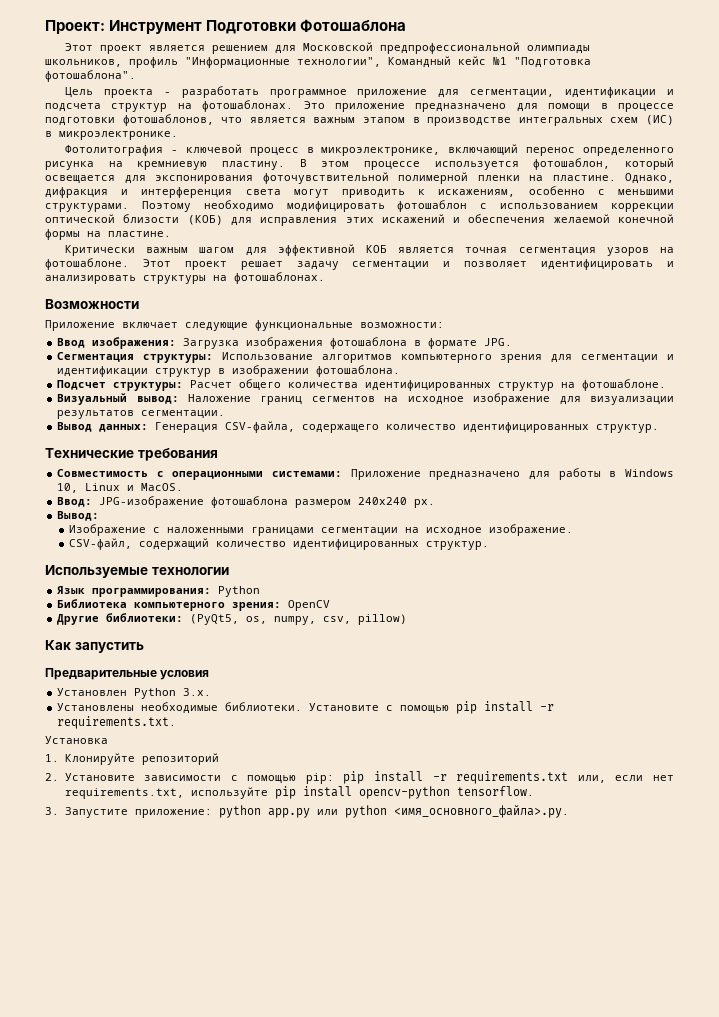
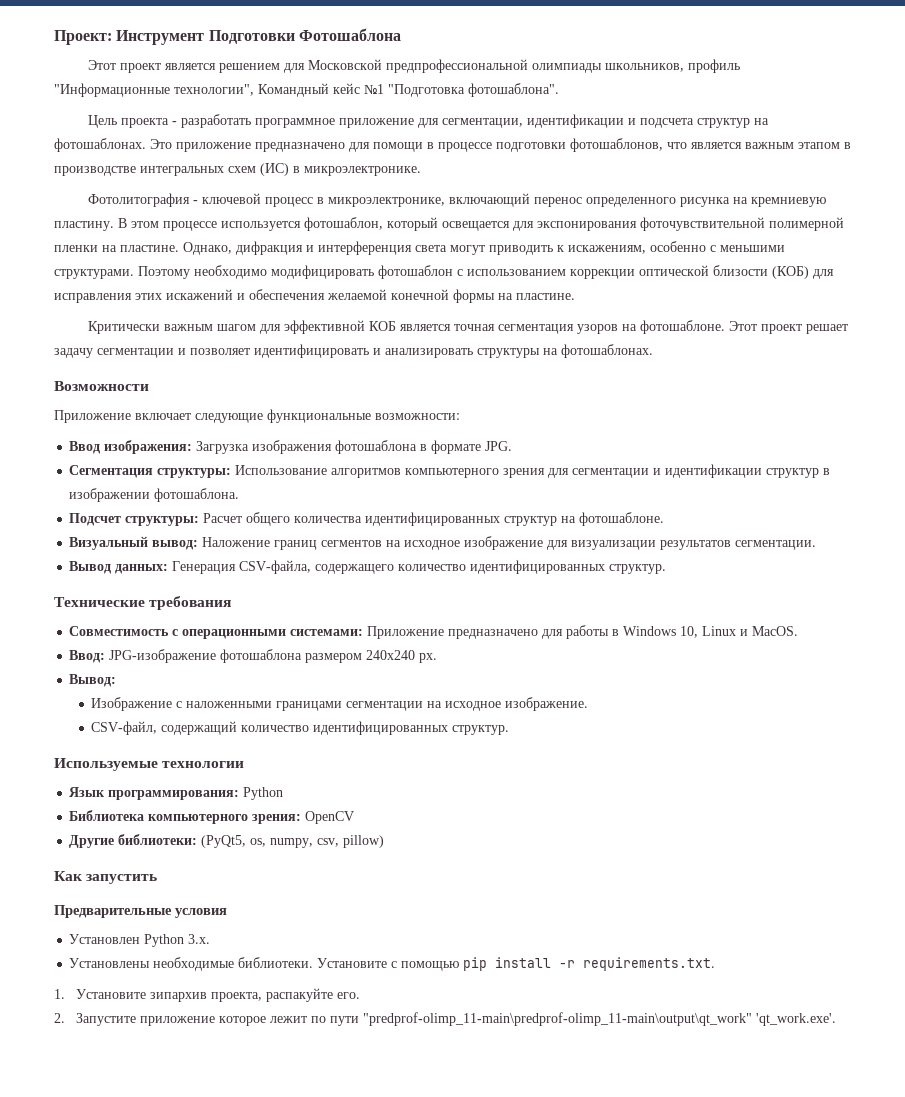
[45,736,108,744] [45,753,219,765] [45,771,674,784] [64,786,534,799] [45,805,569,818] Установка // 1. Клонируйте репозиторий // 2. Установите зависимости с помощью pip: pip install -r requirements.txt или, если нет requirements.txt, используйте pip install opencv-python tensorflow. // 3. Запустите приложение: python app.py или python <имя_основного_файла>.py. -> [54,988,360,1002] [54,1012,836,1026] 1. Установите зипархив проекта, распакуйте его. // 2. Запустите приложение которое лежит по пути "predprof-olimp_11-main\predprof-olimp_11-main\output\qt_work" 'qt_work.exe'.

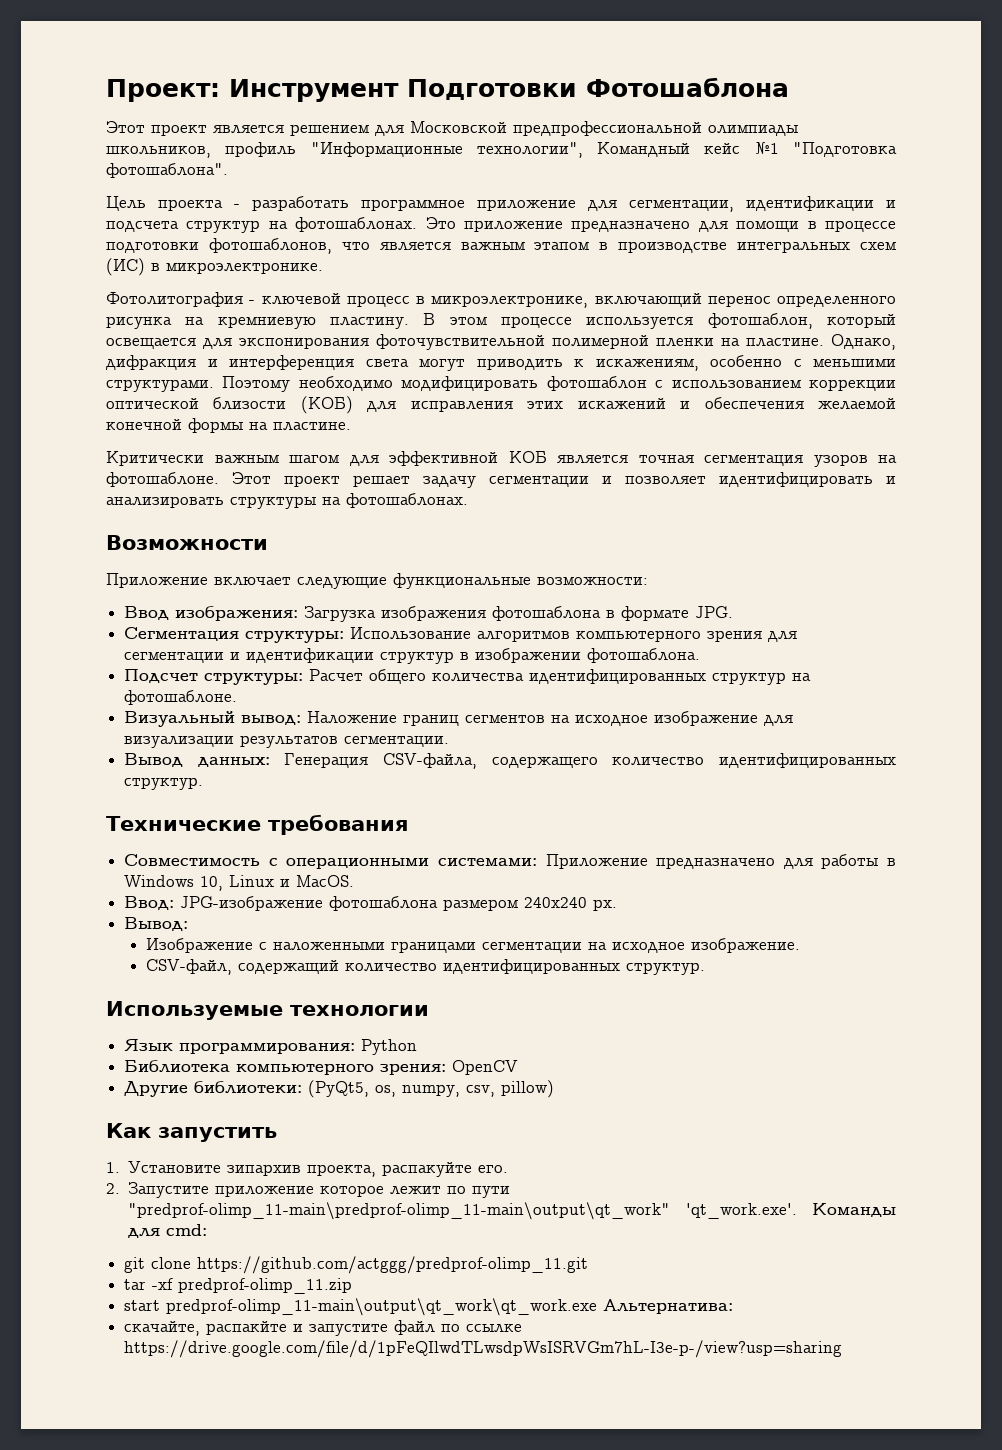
[54,905,227,918] [69,934,211,947] [69,957,716,971] // Предварительные условия // Установлен Python 3.x. // Установлены необходимые библиотеки. Установите с помощью pip install -r requirements.txt. -> (277, 1134) none
(836, 1019) none -> [812,1203,896,1217] [128,1224,208,1238] [124,1256,589,1274] [124,1278,353,1294] [124,1298,734,1316] [124,1320,523,1336] [124,1340,843,1358] Команды для cmd: // git clone https://github.com/actggg/predprof-olimp_11.git // tar -xf predprof-olimp_11.zip // start predprof-olimp_11-main\output\qt_work\qt_work.exe Альтернатива: // скачайте, распакйте и запустите файл по ссылке https://drive.google.com/file/d/1pFeQIlwdTLwsdpWsISRVGm7hL-I3e-p-/view?usp=sharing

